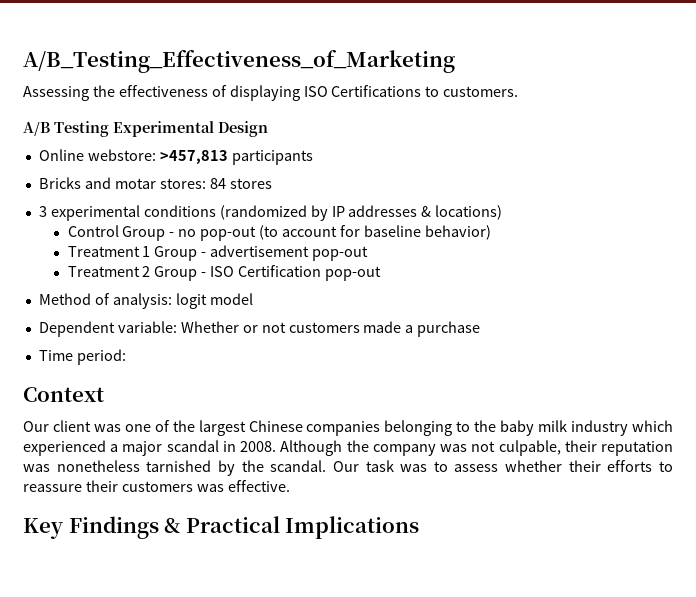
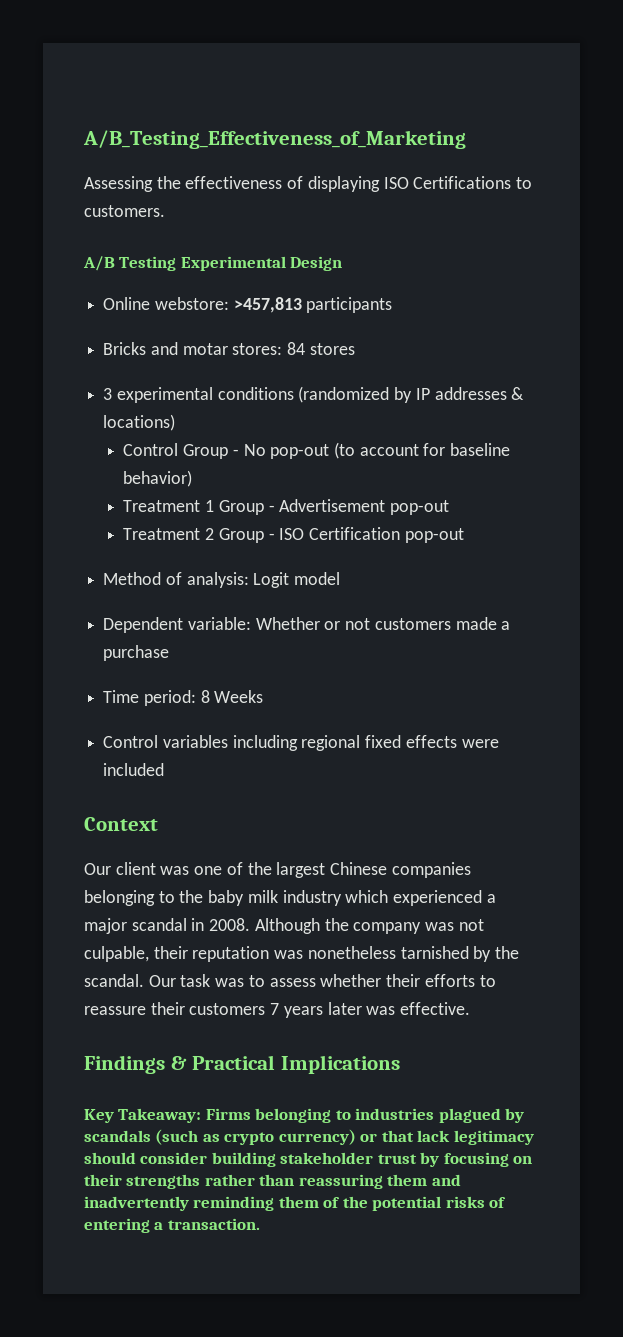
[178,229,197,237] no -> [243,444,266,456] No
[210,245,310,257] advertisement -> [279,499,386,512] Advertisement
[175,293,207,309] logit -> [253,572,290,588] Logit
(126, 357) none -> [200,690,264,703] [103,735,499,751] [103,763,165,776] 8 Weeks // Control variables including regional fixed effects were included
(193, 486) none -> [270,1002,362,1018] 7 years later
[23,518,63,539] Key -> (471, 1008) none
(420, 527) none -> [84,1108,525,1123] [84,1129,534,1145] [84,1152,533,1167] [84,1174,461,1189] [84,1196,507,1211] [84,1218,260,1233] // Key Takeaway: Firms belonging to industries plagued by scandals (such as crypto currency) or that lack legitimacy should consider building stakeholder trust by focusing on their strengths rather than reassuring them and inadvertently reminding them of the potential risks of entering a transaction.

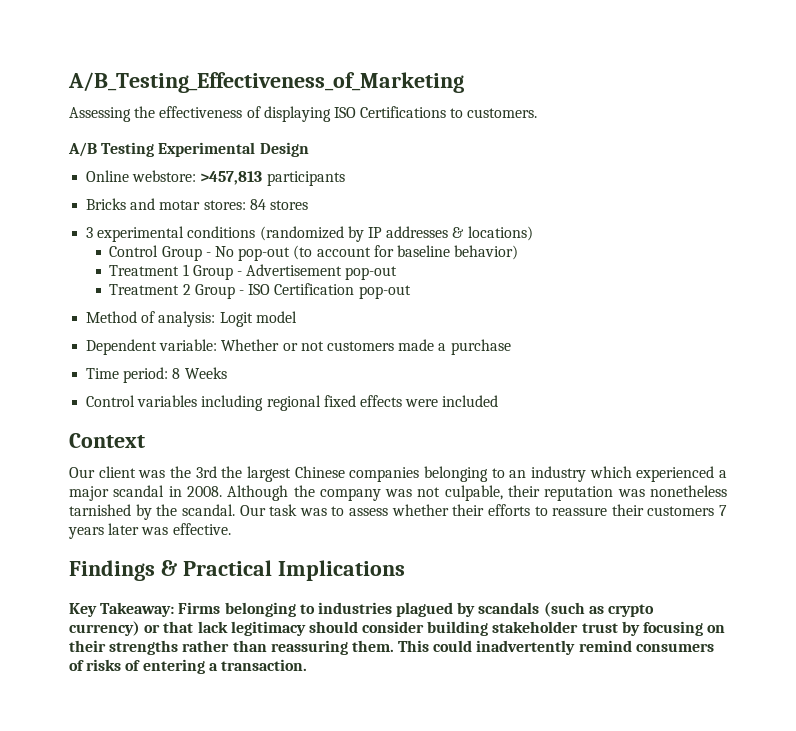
[194,862,243,875] one of -> [170,466,217,478] the 3rd
[179,890,278,906] the baby milk -> [509,470,527,478] an
[387,1174,461,1186] [84,1196,442,1211] them and inadvertently reminding them of the potential -> [351,640,714,655] [69,660,84,671] them. This could inadvertently remind consumers of

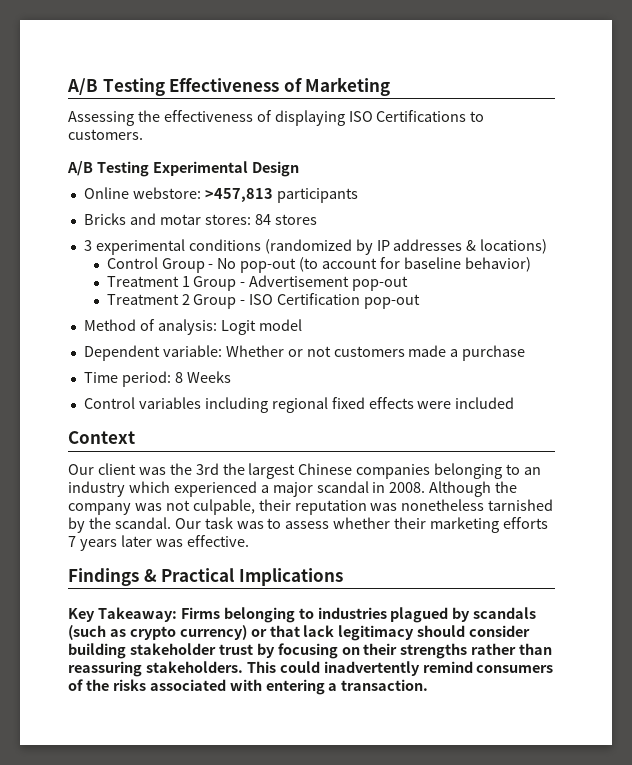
[68,72,464,93] A/B_Testing_Effectiveness_of_Marketing -> [67,77,391,96] A/B Testing Effectiveness of Marketing
[487,504,715,516] efforts to reassure their customers -> [430,517,549,533] marketing efforts
[351,640,394,652] them. -> [145,661,243,673] stakeholders.
[86,659,141,671] risks of -> [85,679,262,691] the risks associated with

